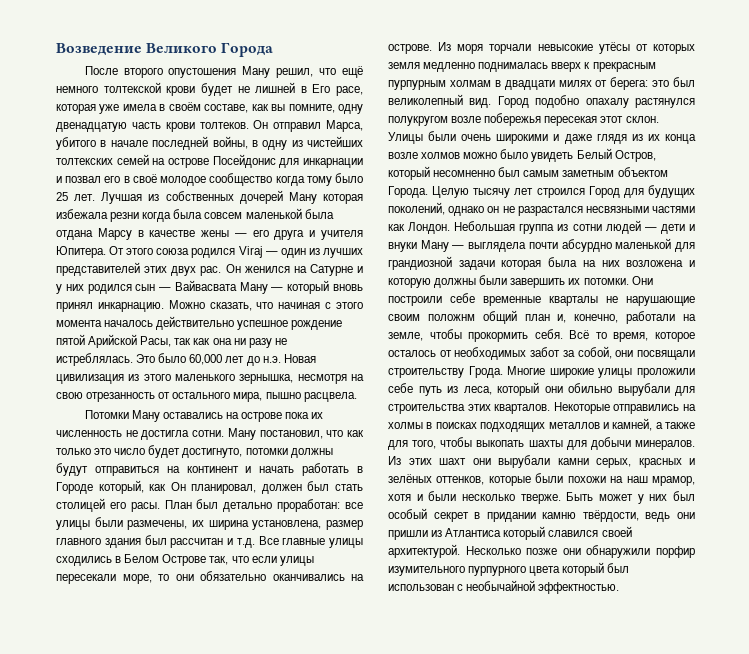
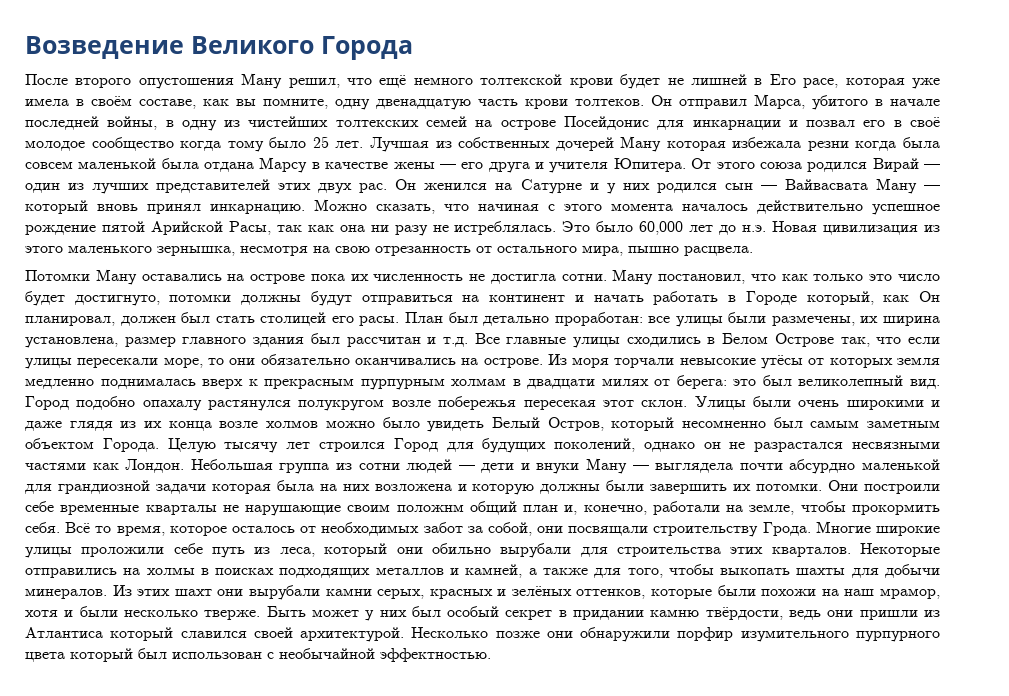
[238,246,263,258] Viraj -> [872,158,919,172] Вирай

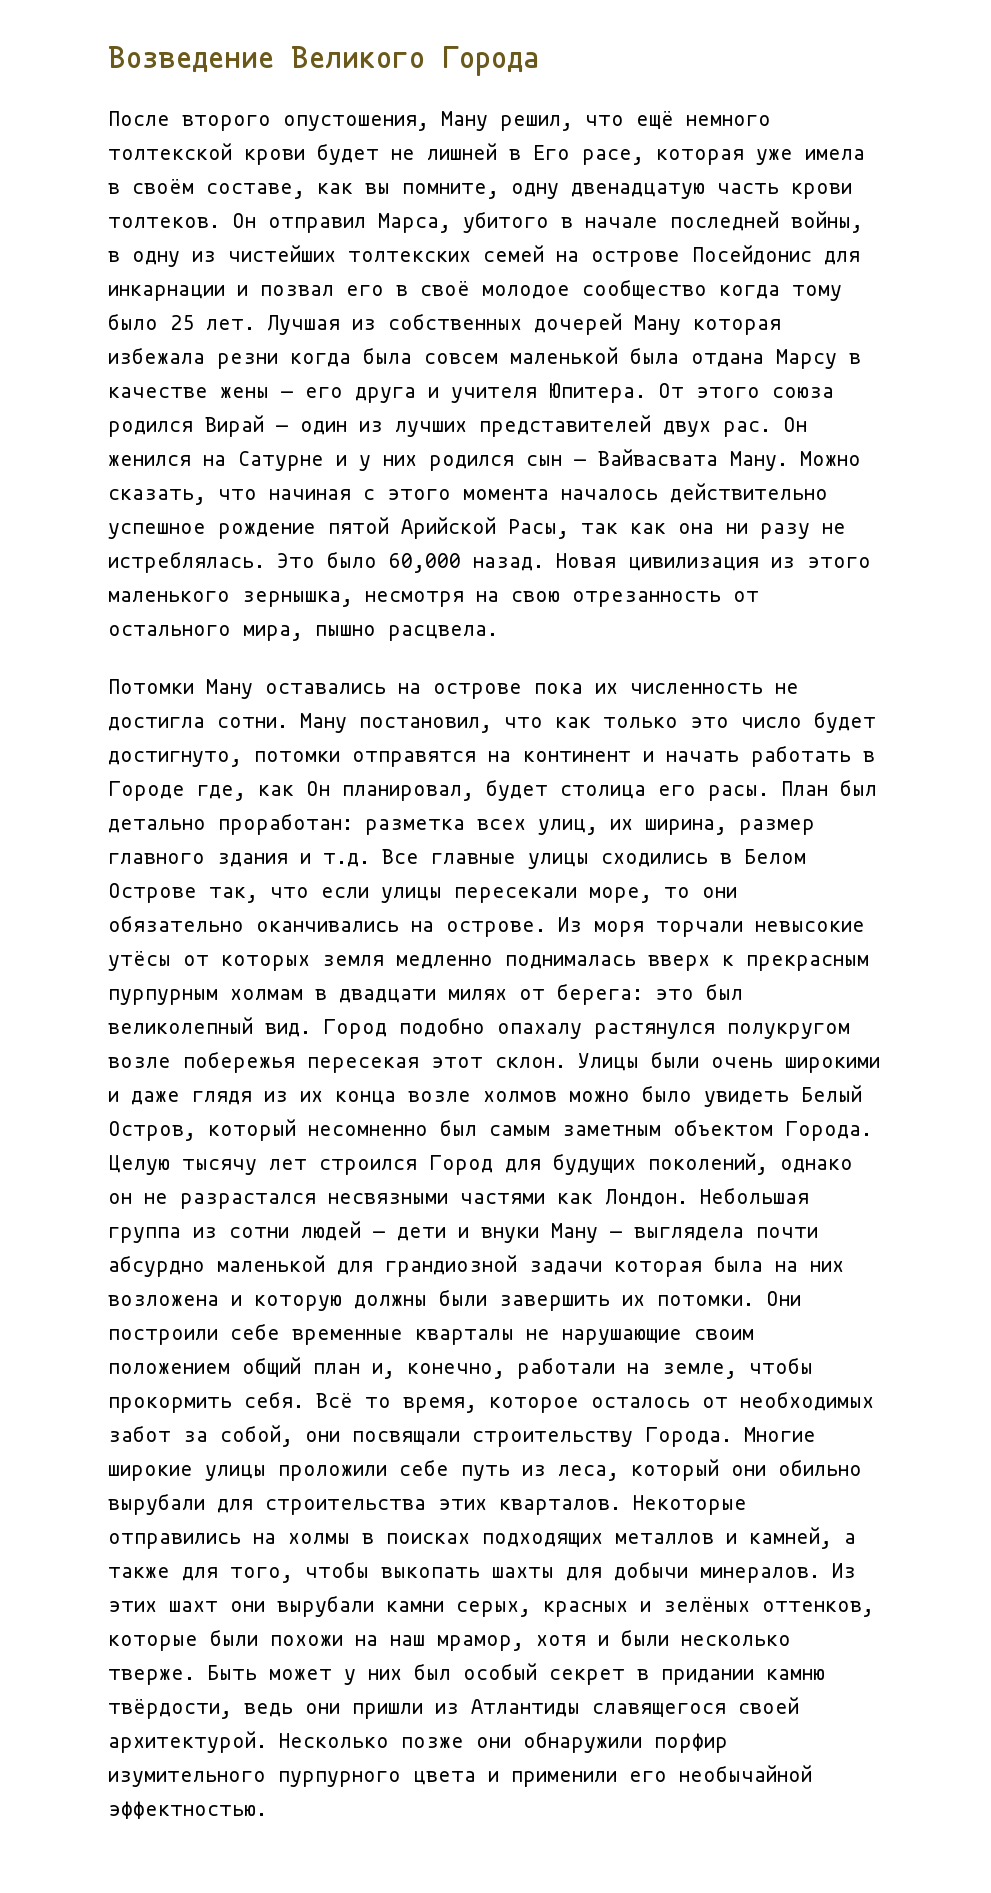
[138,78,234,89] опустошения -> [283,115,429,131] опустошения,
[278,183,312,190] этих -> (651, 426) none
[875,178,941,194] [25,200,305,214] Ману — который вновь принял инкарнацию. -> [730,451,788,471] Ману.
[689,225,767,235] лет до н.э. -> [473,557,544,571] назад.
[241,291,453,306] должны будут отправиться -> [352,751,476,767] отправятся
[806,291,874,305] который, -> [197,785,246,801] где,
[120,312,327,326] должен был стать столицей -> [486,779,646,801] будет столица
[648,312,940,327] [25,337,118,348] все улицы были размечены, их ширина установлена, -> [365,819,727,835] разметка всех улиц, их ширина,
[310,333,421,347] был рассчитан -> (288, 860) none
[396,504,464,512] положнм -> [108,1363,230,1375] положением
[762,522,811,536] Грода. -> [645,1427,732,1447] Города.
[25,627,247,641] Атлантиса который славился -> [471,1699,726,1717] Атлантиды славящегося
[70,648,274,662] который был использован с -> [488,1771,667,1787] и применили его

